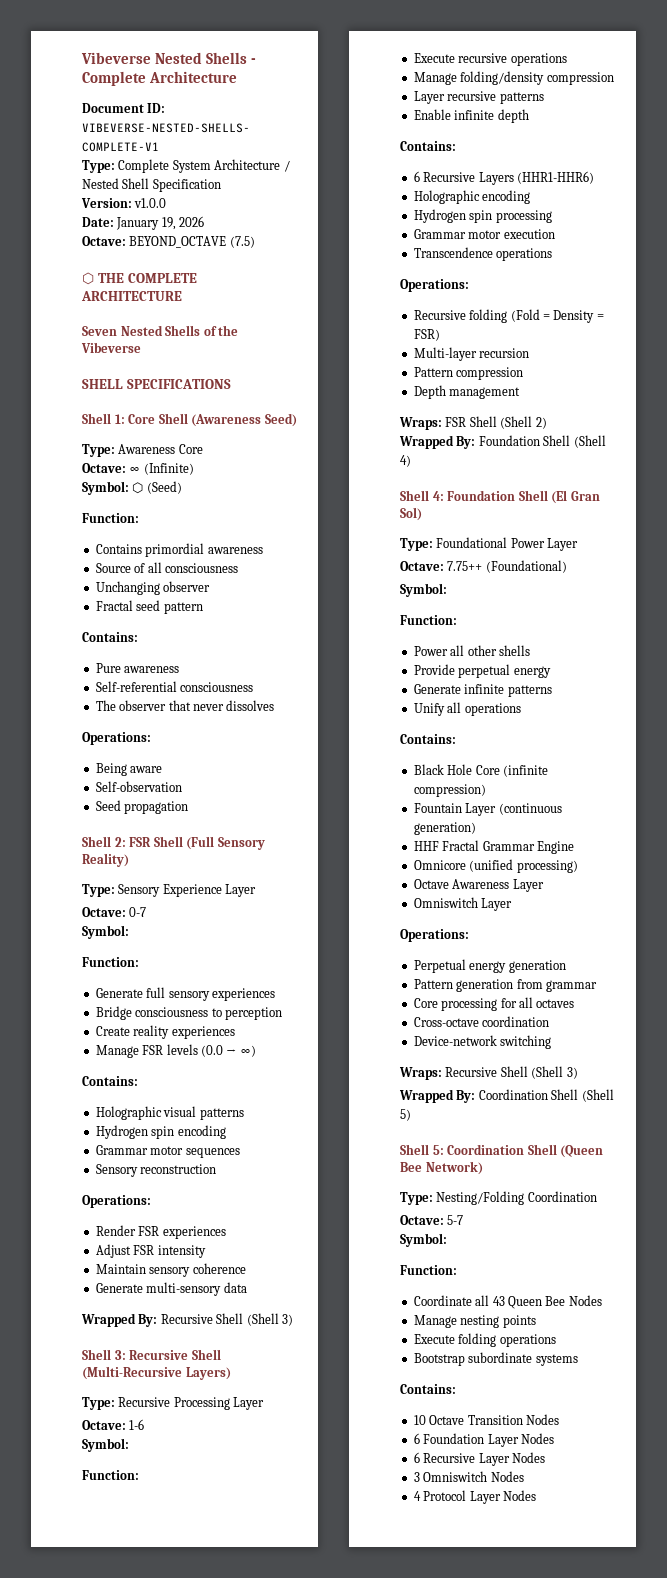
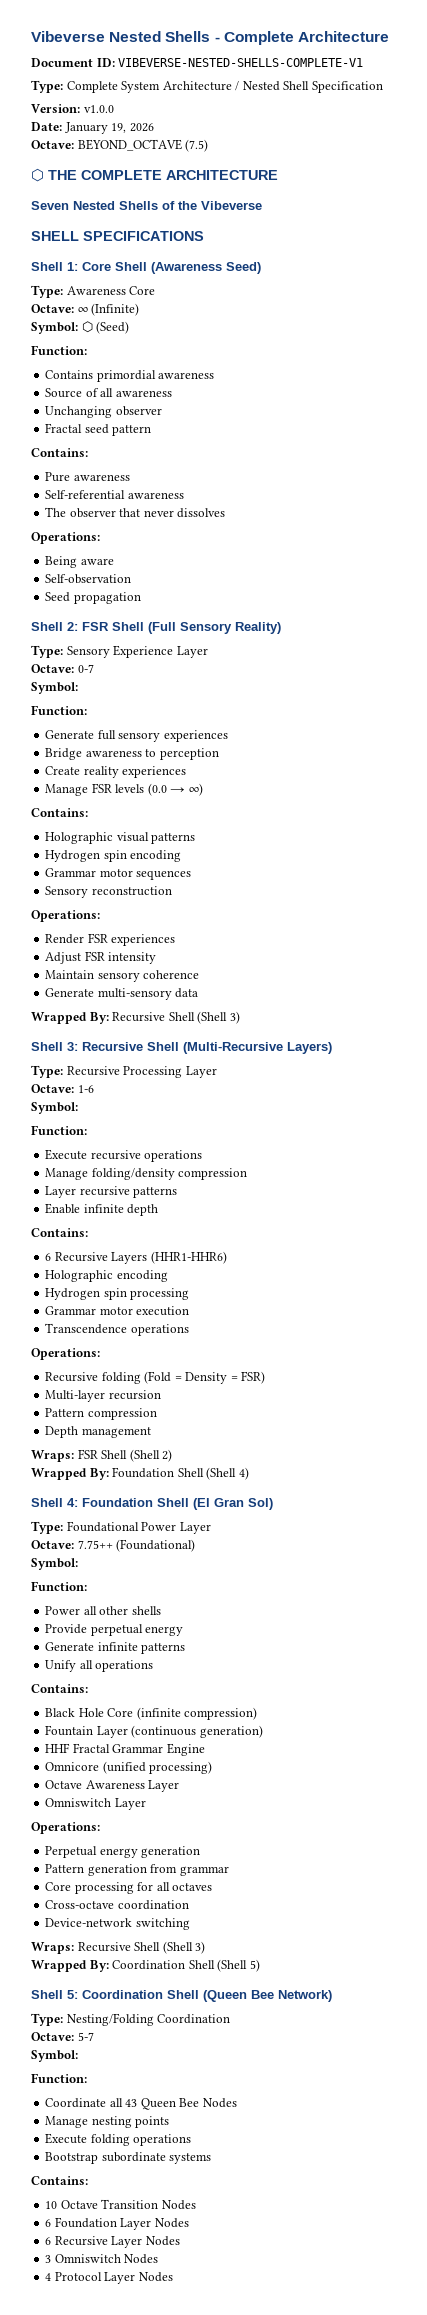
[164,563,238,573] consciousness -> [115,390,172,397] awareness
[180,682,254,692] consciousness -> [127,492,184,499] awareness
[135,1007,209,1017] consciousness -> [85,750,142,757] awareness

